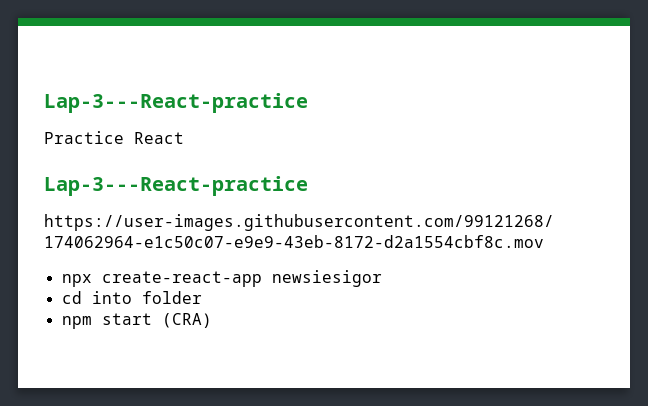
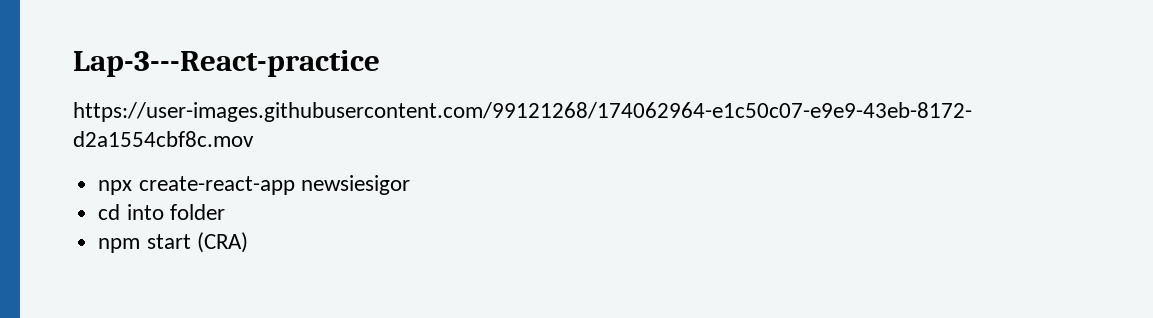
[44,93,308,113] [44,131,184,144] [44,176,308,196] Lap-3---React-practice // Practice React // Lap-3---React-practice -> [73,50,380,77] Lap-3---React-practice

